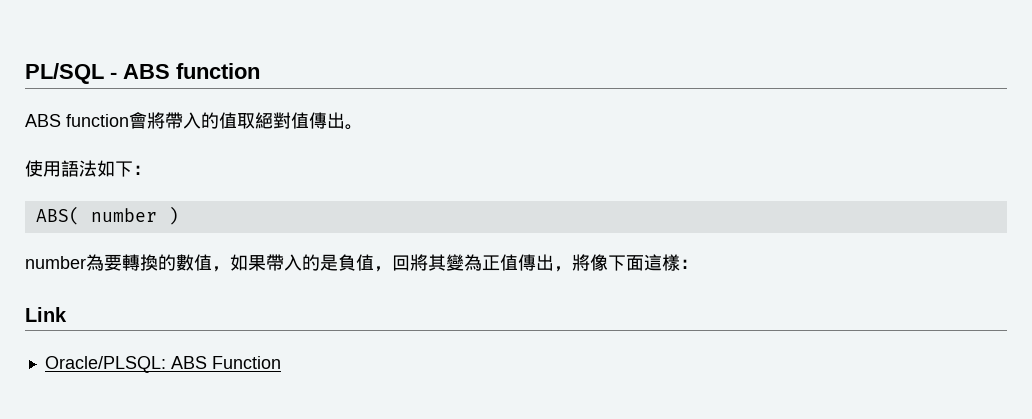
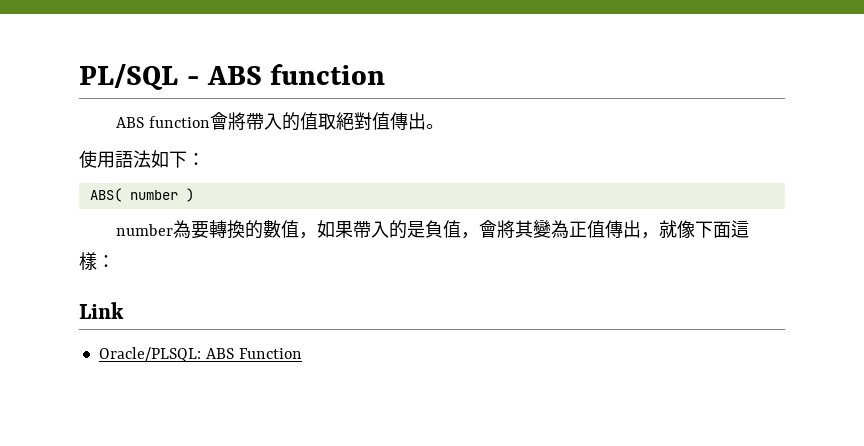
[392,255,410,271] 回 -> [479,220,498,238] 會
[572,254,590,271] 將 -> [659,220,678,238] 就

